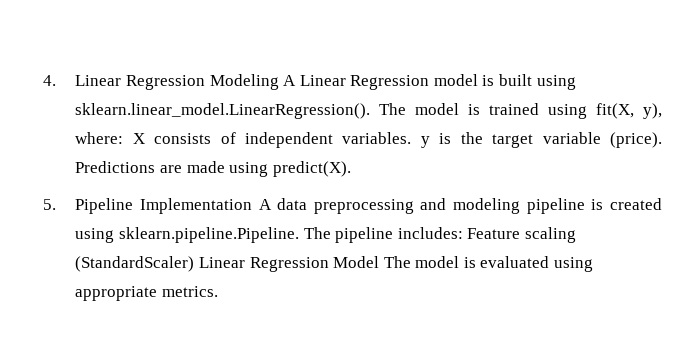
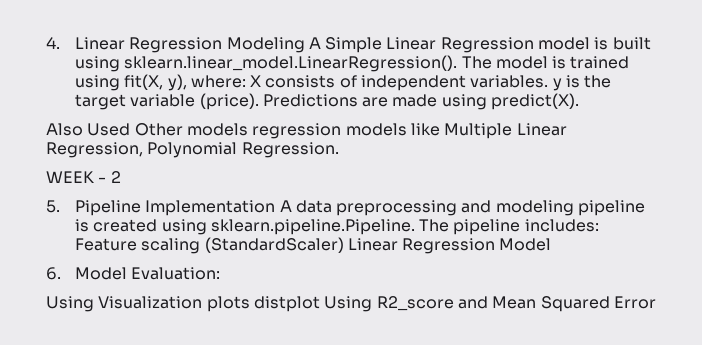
(297, 80) none -> [325,37,383,53] Simple
(351, 169) none -> [46,123,567,139] [46,142,339,158] [46,171,121,183] // Also Used Other models regression models like Multiple Linear Regression, Polynomial Regression. // WEEK - 2
[383,256,594,272] [75,286,218,301] The model is evaluated using appropriate metrics. -> [46,267,221,280] [46,296,656,312] // 6. Model Evaluation: // Using Visualization plots distplot Using R2_score and Mean Squared Error

